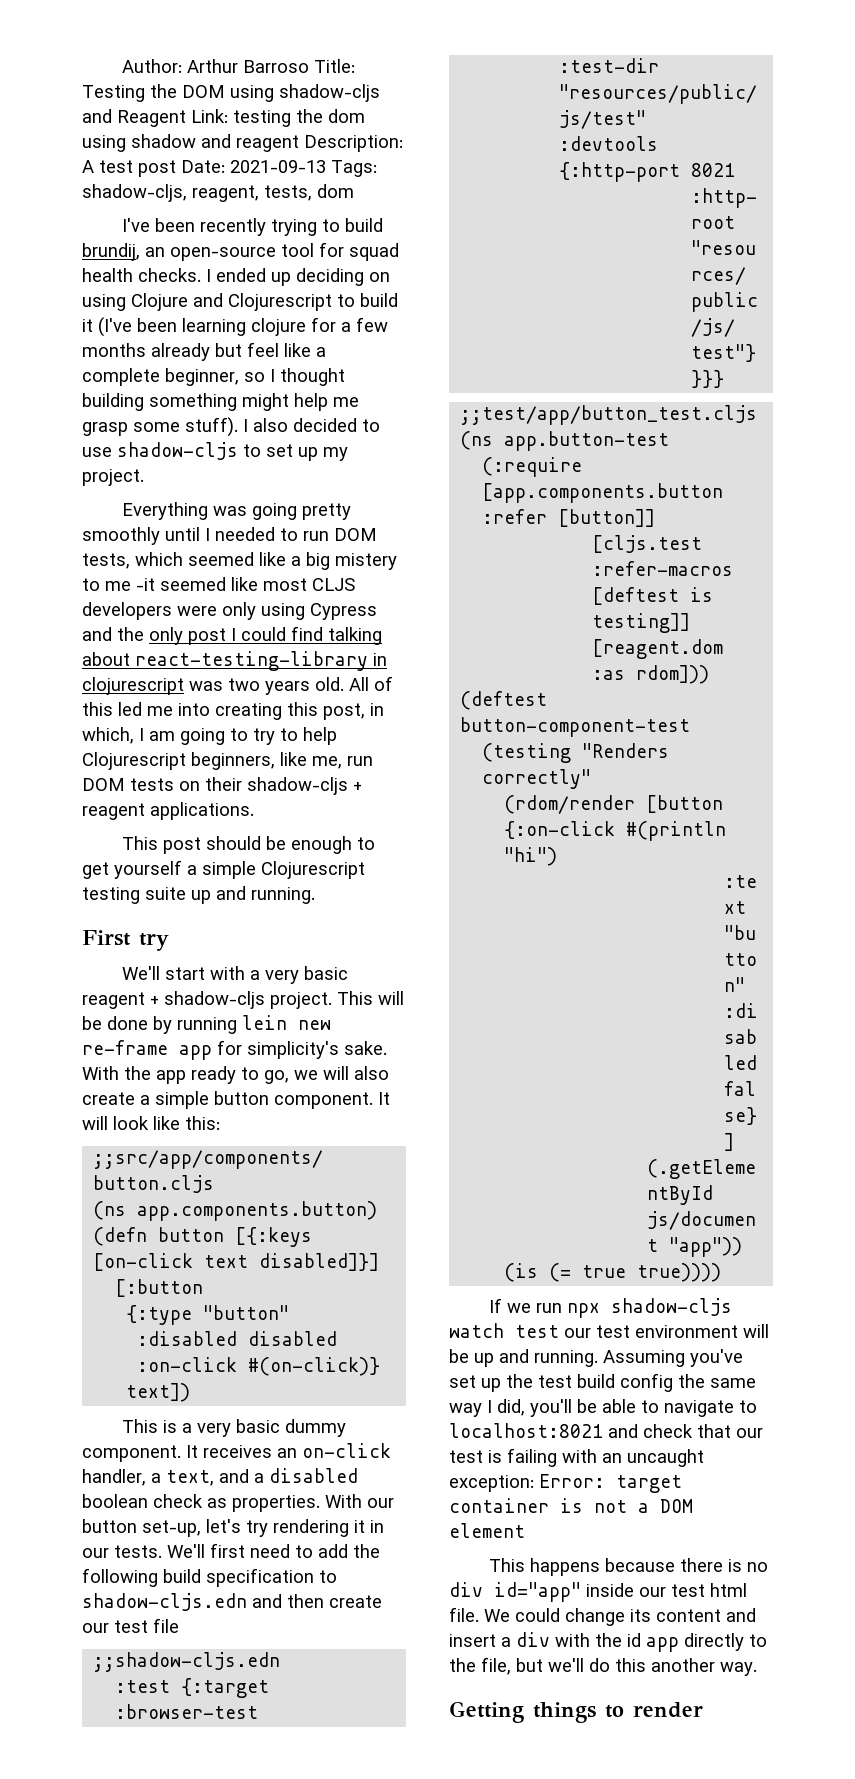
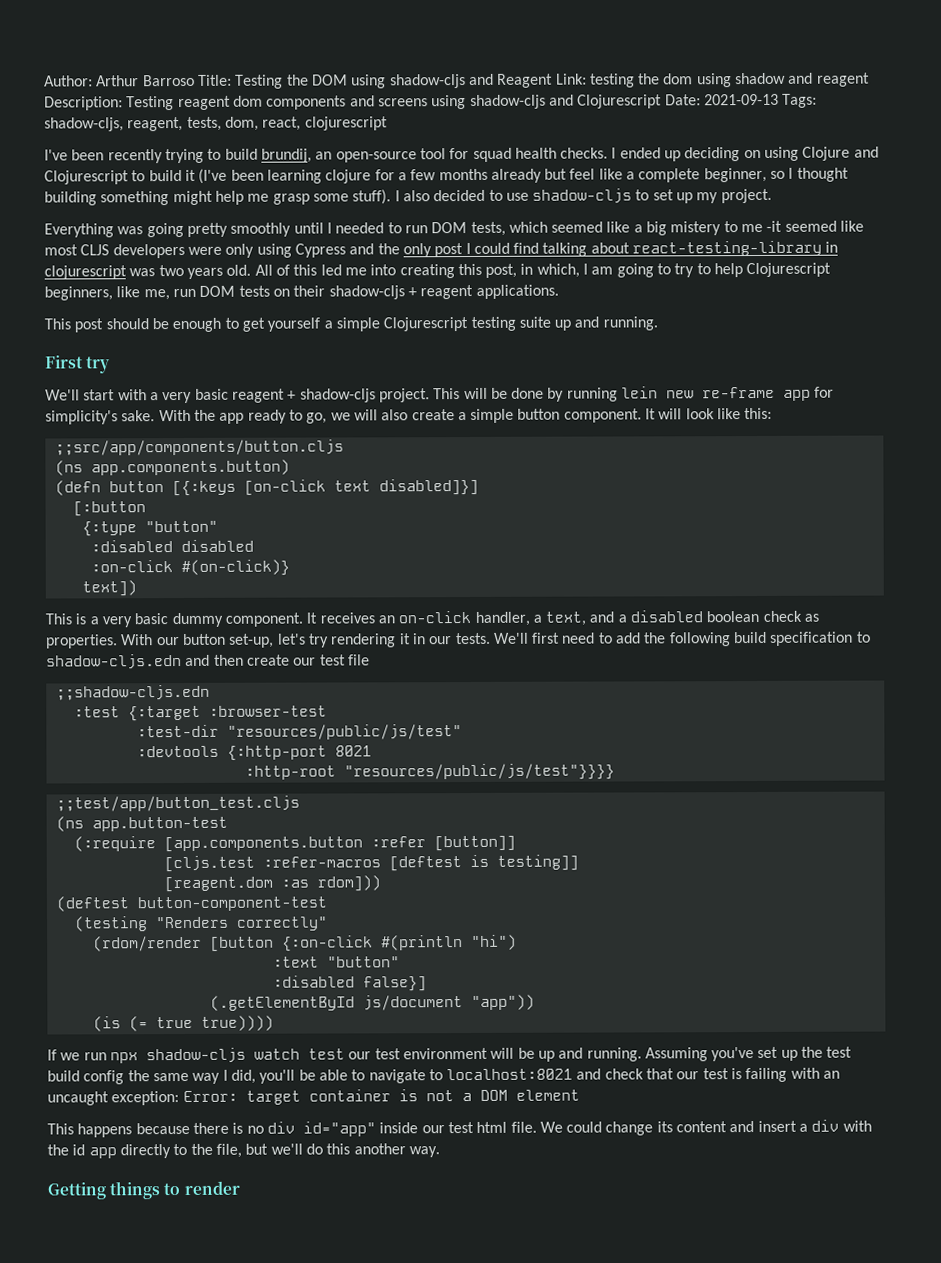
[82,160,176,177] A test post -> [126,94,663,111] Testing reagent dom components and screens using shadow-cljs and Clojurescript
[317,184,354,198] dom -> [224,116,388,131] dom, react, clojurescript

